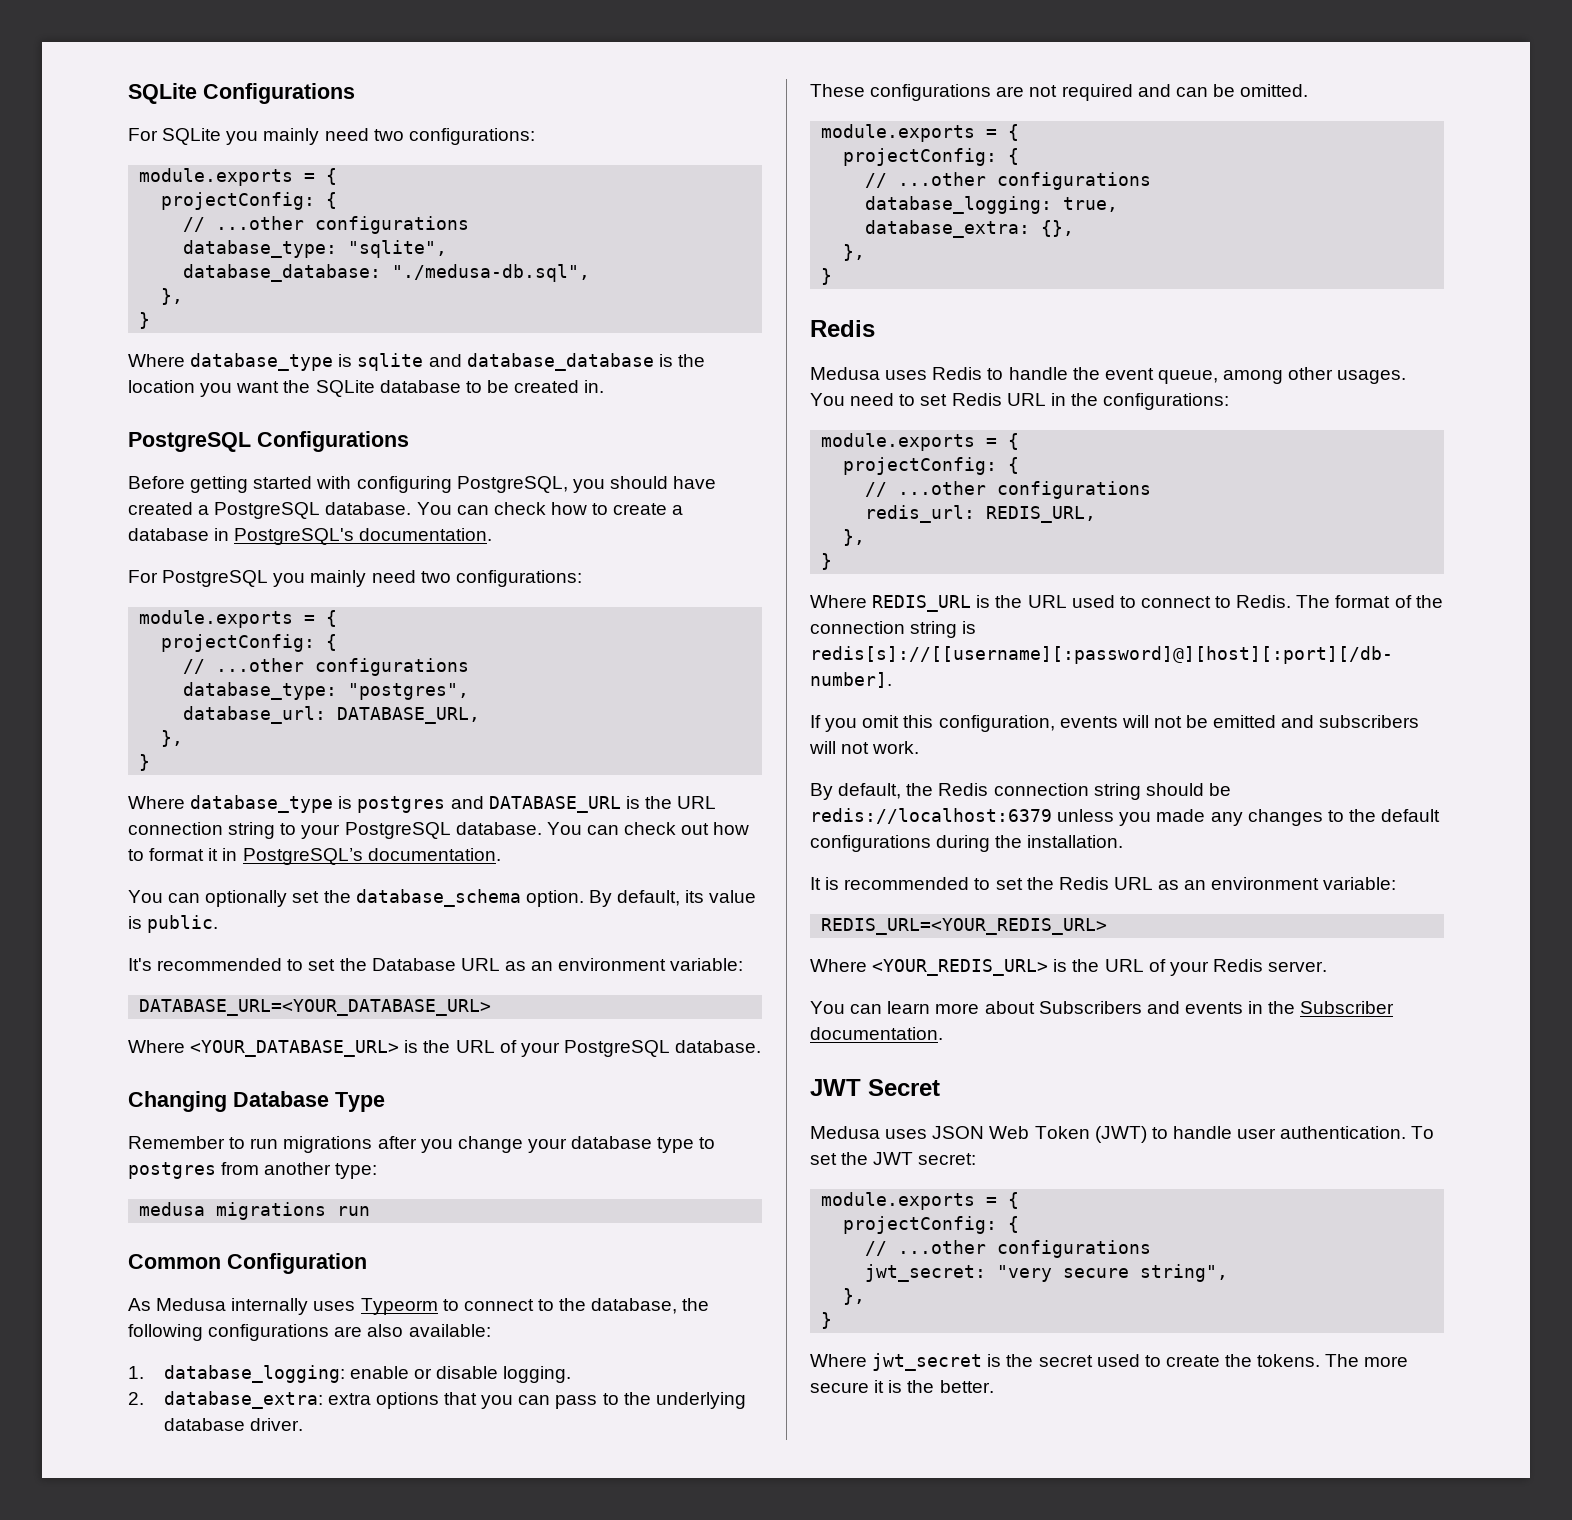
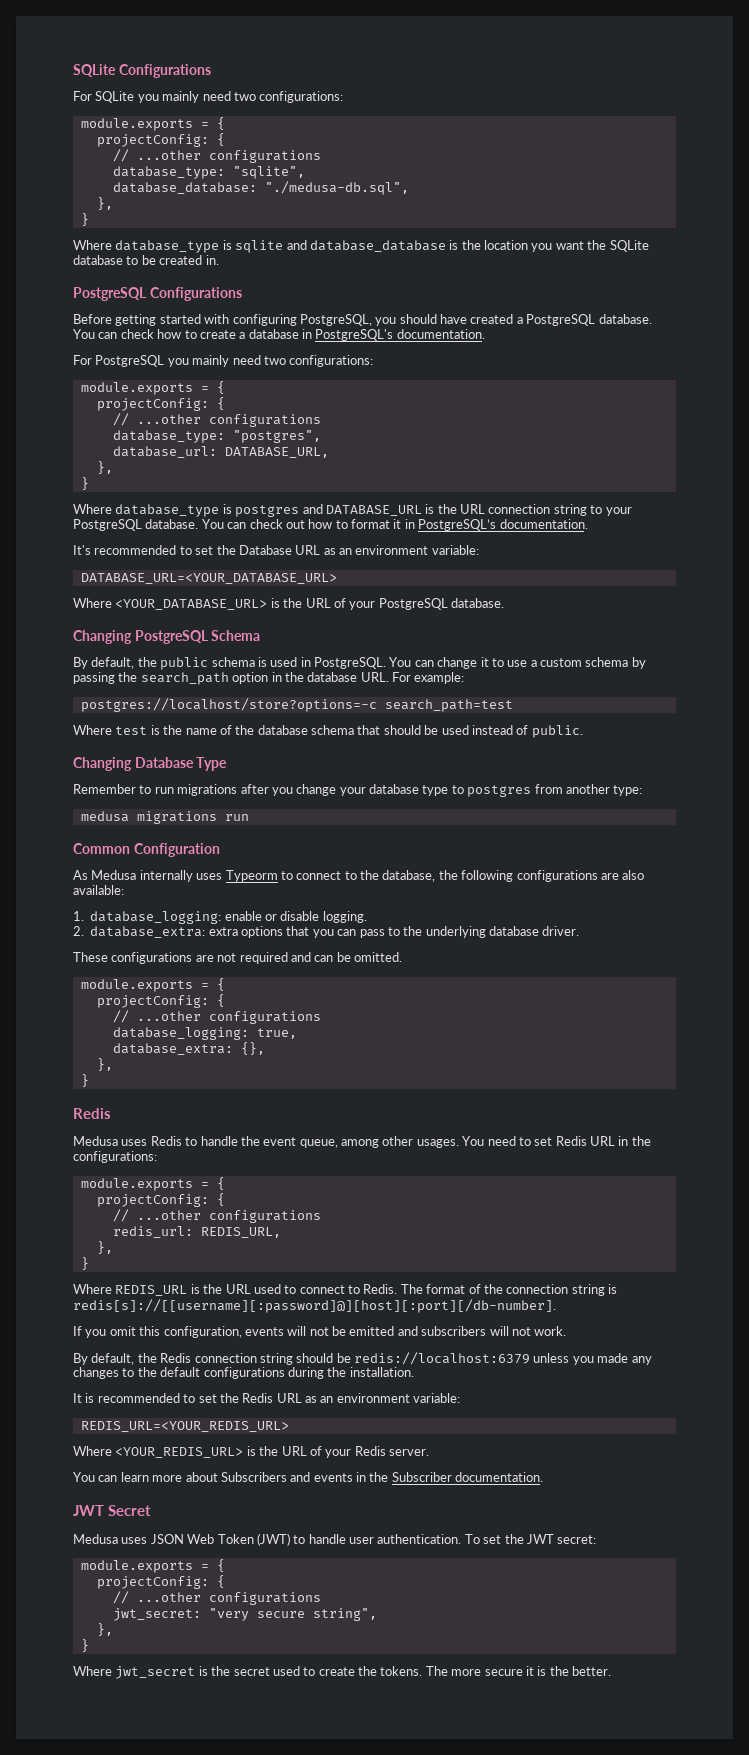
[128,889,757,907] [128,915,219,933] // You can optionally set the database_schema option. By default, its value is public. -> (588, 524) none
(762, 1046) none -> [73,630,261,644] [73,657,646,670] [73,672,465,685] [80,698,513,712] [73,725,583,738] // Changing PostgreSQL Schema // By default, the public schema is used in PostgreSQL. You can change it to use a custom schema by passing the search_path option in the database URL. For example: // postgres://localhost/store?options=-c search_path=test // Where test is the name of the database schema that should be used instead of public.

